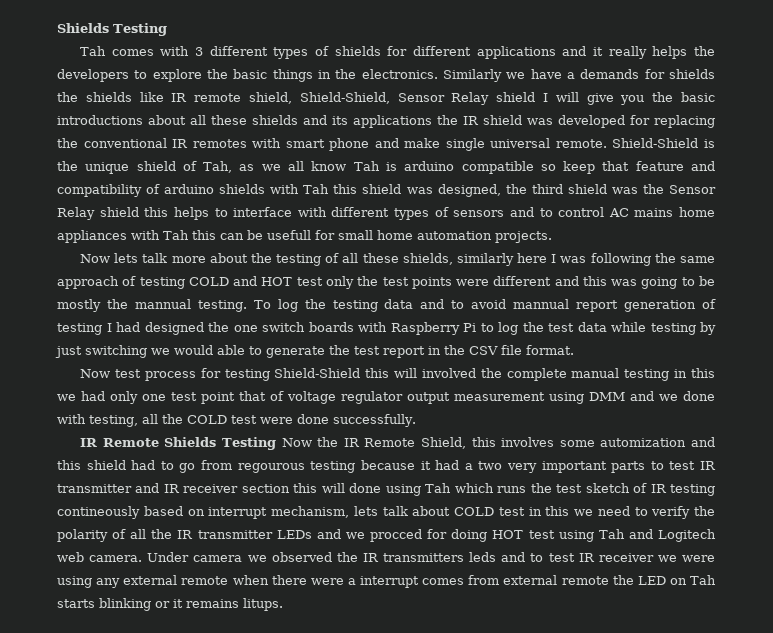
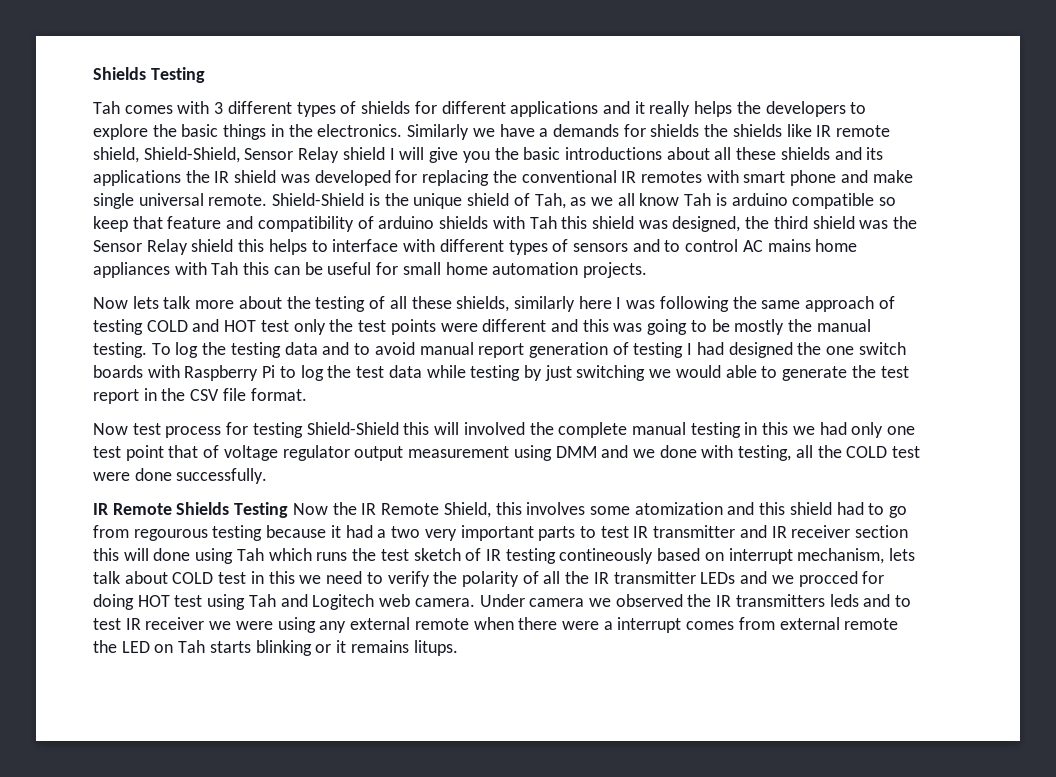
[266,230,311,240] usefull -> [327,262,372,275] useful
[134,299,191,309] mannual -> [816,319,871,332] manual
[513,299,570,309] mannual -> [419,342,474,355] manual
[600,438,687,447] automization -> [634,502,723,515] atomization

